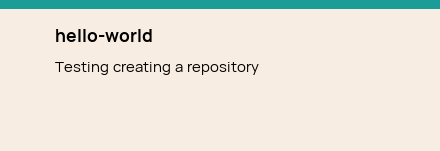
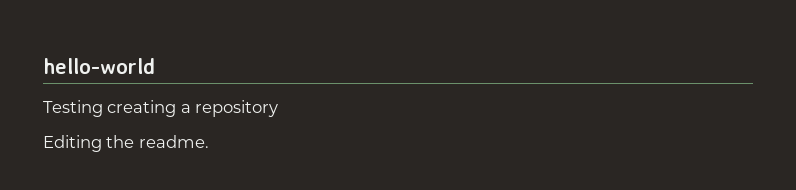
(260, 68) none -> [43,135,209,152] // Editing the readme.

